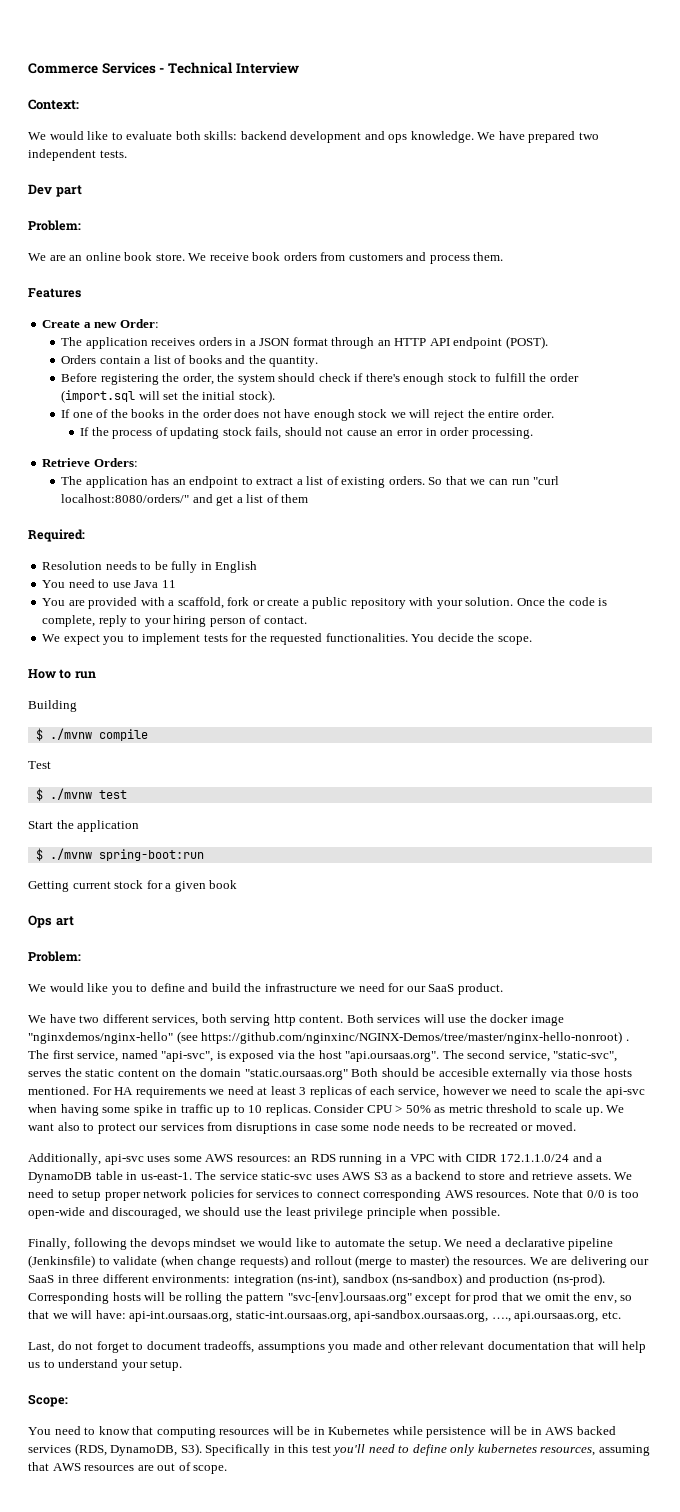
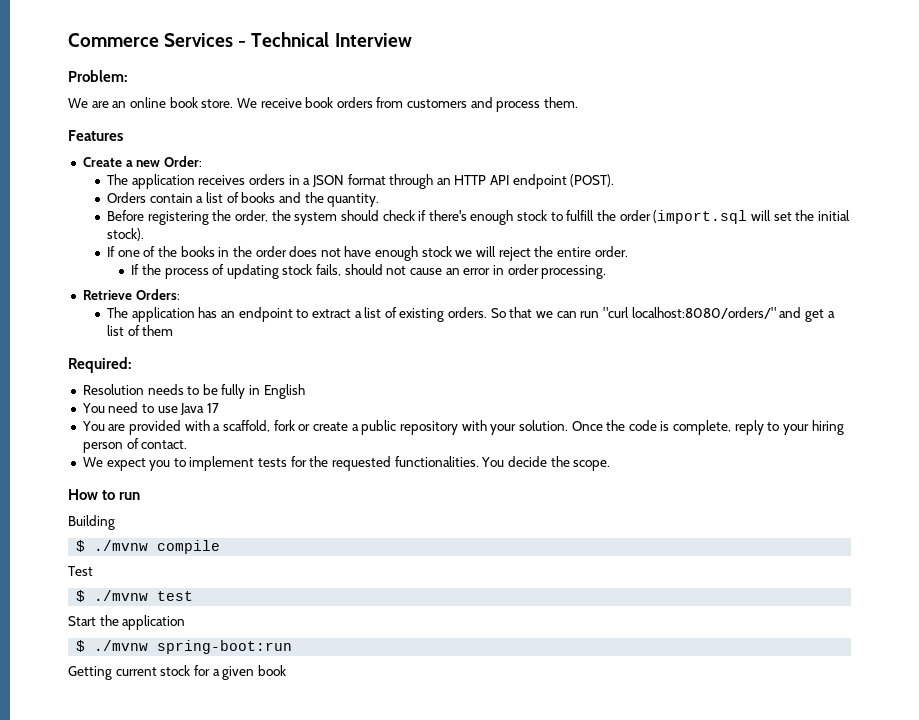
[28,99,79,110] [28,131,599,143] [28,149,127,161] [28,184,82,197] // Context: // We would like to evaluate both skills: backend development and ops knowledge. We have prepared two independent tests. // Dev part -> (412, 40) none
[161,580,176,588] 11 -> [207,403,220,413] 17
[28,915,74,928] [28,951,81,962] [28,983,503,995] [28,1014,564,1026] [28,1031,629,1044] [28,1050,618,1062] [28,1068,632,1080] [28,1086,645,1098] [28,1104,625,1116] [28,1122,576,1134] [28,1153,603,1165] [28,1171,633,1183] [28,1189,639,1201] [28,1207,500,1219] [28,1238,614,1250] [28,1255,650,1268] [28,1273,605,1286] [28,1292,633,1304] [28,1310,621,1322] [28,1341,647,1353] [28,1359,183,1371] [28,1394,68,1407] [28,1426,616,1438] [28,1443,650,1456] [28,1462,228,1474] // Ops art // Problem: // We would like you to define and build the infrastructure we need for our SaaS product. // We have two different services, both serving http content. Both services will use the docker image "nginxdemos/nginx-hello" (see https://github.com/nginxinc/NGINX-Demos/tree/master/nginx-hello-nonroot) . The first service, named "api-svc", is exposed via the host "api.oursaas.org". The second service, "static-svc", serves the static content on the domain "static.oursaas.org" Both should be accesible externally via those hosts mentioned. For HA requirements we need at least 3 replicas of each service, however we need to scale the api-svc when having some spike in traffic up to 10 replicas. Consider CPU > 50% as metric threshold to scale up. We want also to protect our services from disruptions in case some node needs to be recreated or moved. // Additionally, api-svc uses some AWS resources: an RDS running in a VPC with CIDR 172.1.1.0/24 and a DynamoDB table in us-east-1. The service static-svc uses AWS S3 as a backend to store and retrieve assets. We need to setup proper network policies for services to connect corresponding AWS resources. Note that 0/0 is too open-wide and discouraged, we should use the least privilege principle when possible. // Finally, following the devops mindset we would like to automate the setup. We need a declarative pipeline (Jenkinsfile) to validate (when change requests) and rollout (merge to master) the resources. We are delivering our SaaS in three different environments: integration (ns-int), sandbox (ns-sandbox) and production (ns-prod). Corresponding hosts will be rolling the pattern "svc-[env].oursaas.org" except for prod that we omit the env, so that we will have: api-int.oursaas.org, static-int.oursaas.org, api-sandbox.oursaas.org, …., api.oursaas.org, etc. // Last, do not forget to document tradeoffs, assumptions you made and other relevant documentation that will help us to understand your setup. // Scope: // You need to know that computing resources will be in Kubernetes while persistence will be in AWS backed services (RDS, DynamoDB, S3). Specifically in this test you'll need to define only kubernetes resources, assuming that AWS resources are out of scope. -> (286, 670) none

